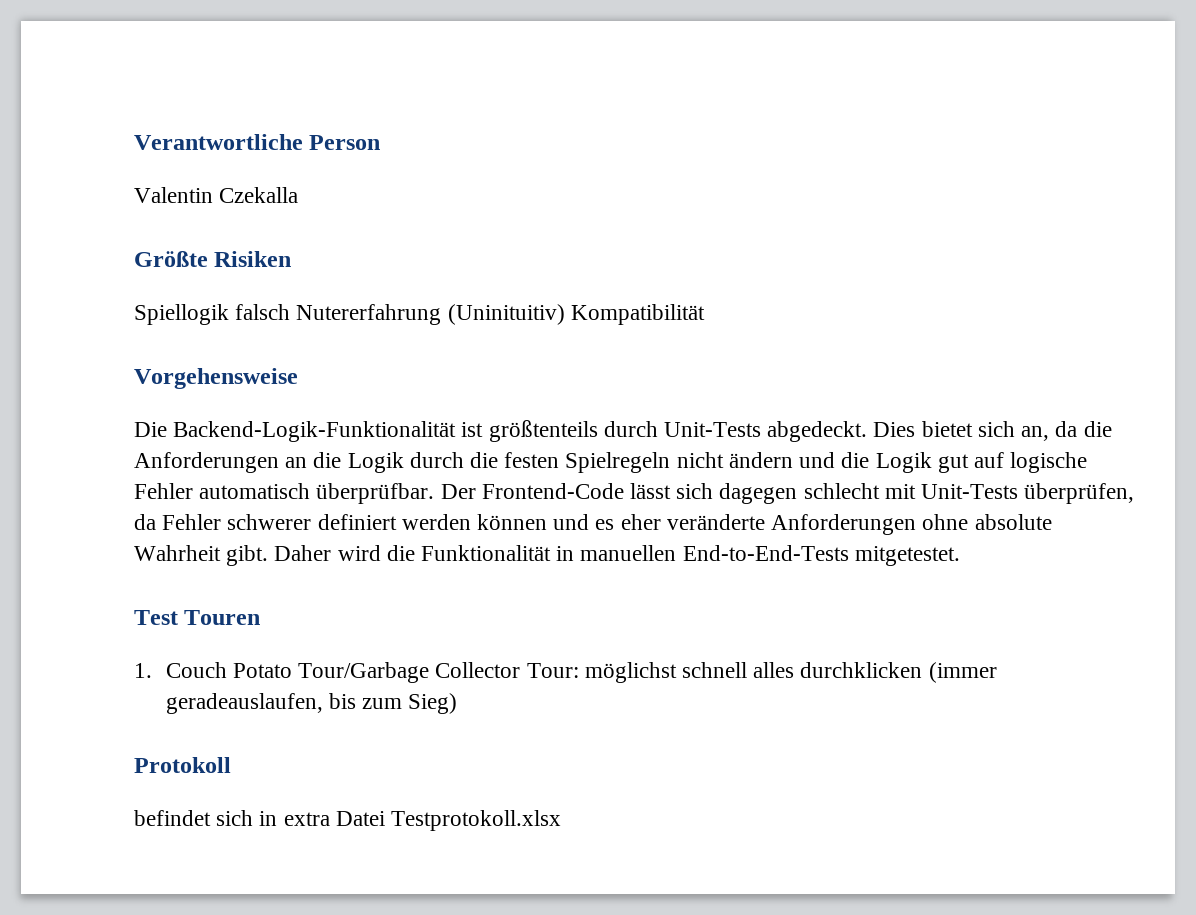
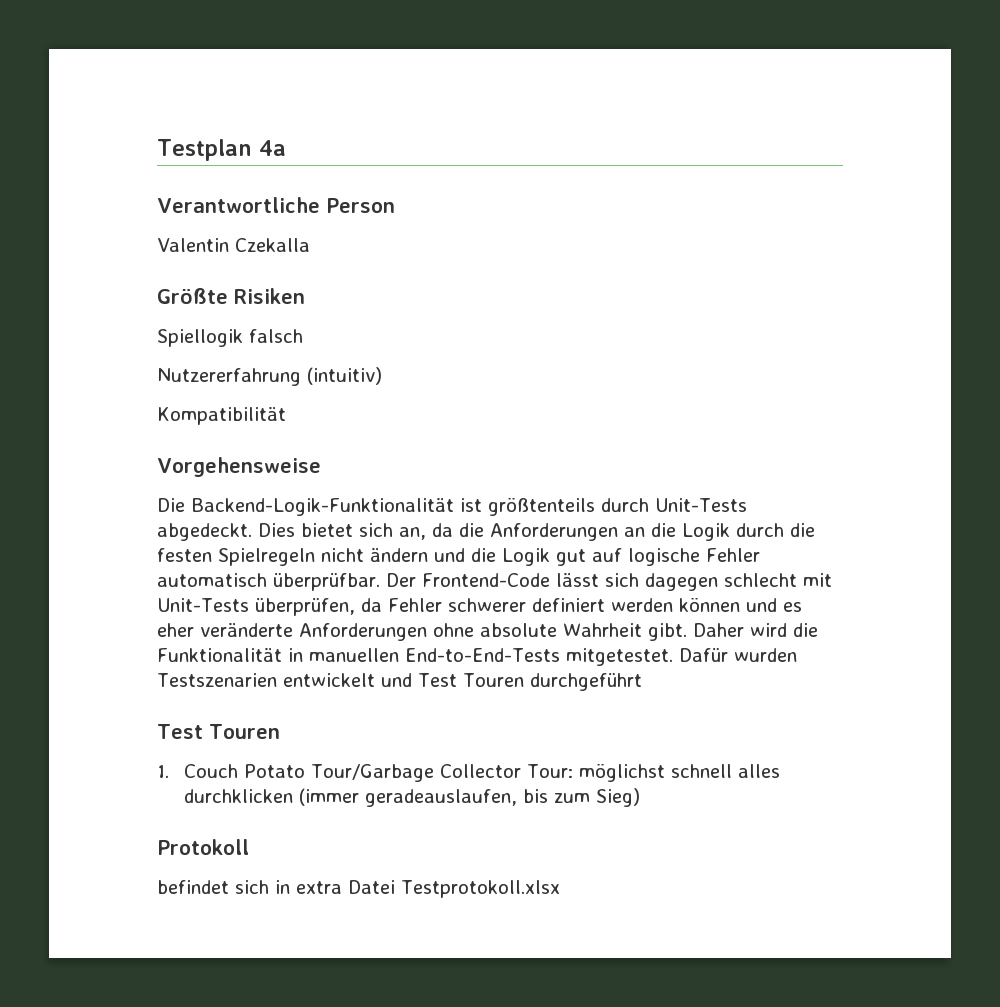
(134, 142) none -> [157,139,286,161] Testplan 4a //
[296,304,565,325] Nutererfahrung (Uninituitiv) -> [157,367,382,386] // Nutzererfahrung (intuitiv) //
(960, 556) none -> [678,648,797,662] [157,673,642,691] Dafür wurden Testszenarien entwickelt und Test Touren durchgeführt

